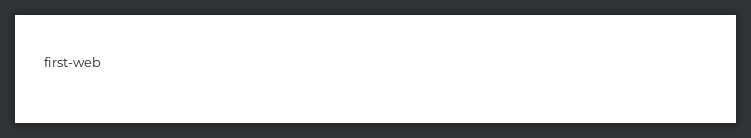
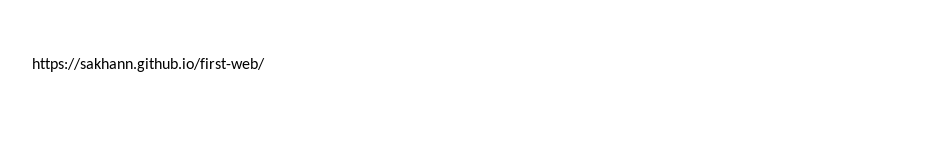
[44,57,101,67] first-web -> [32,58,265,72] https://sakhann.github.io/first-web/

